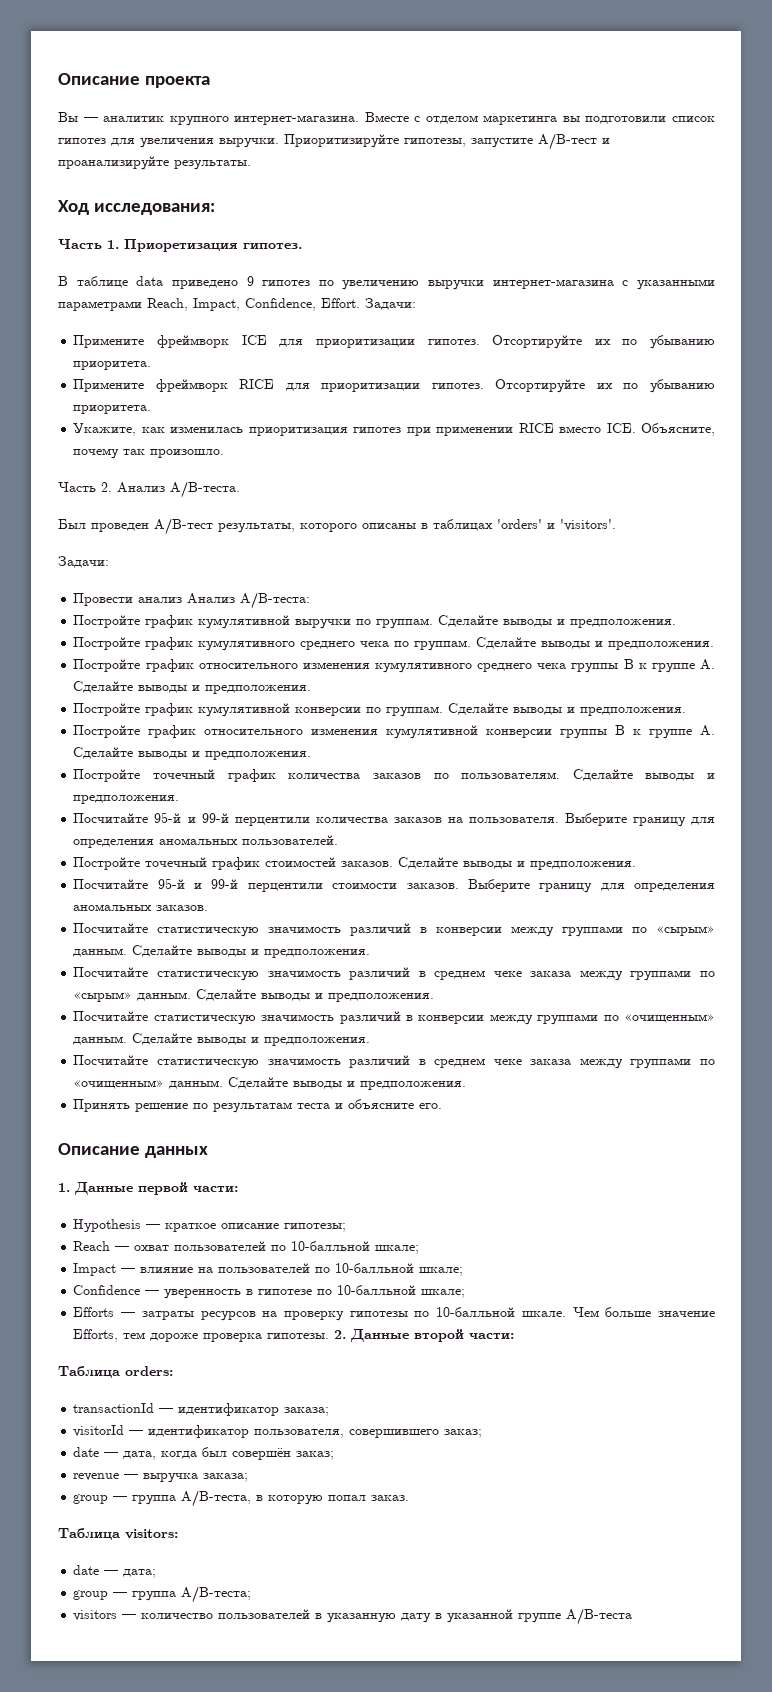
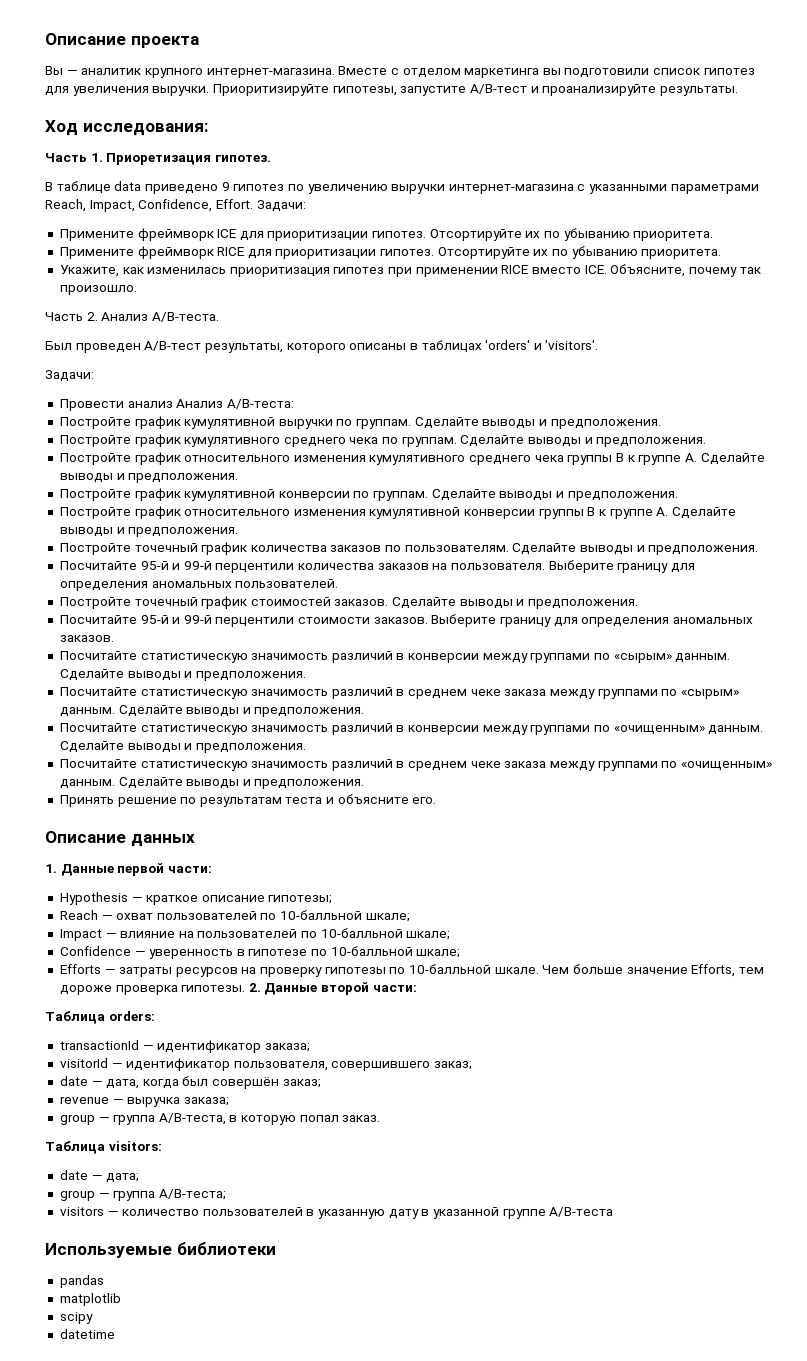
(633, 1616) none -> [45,1242,276,1258] [59,1275,104,1288] [59,1293,121,1306] [59,1312,93,1324] [59,1329,115,1339] // Используемые библиотеки // pandas // matplotlib // scipy // datetime

